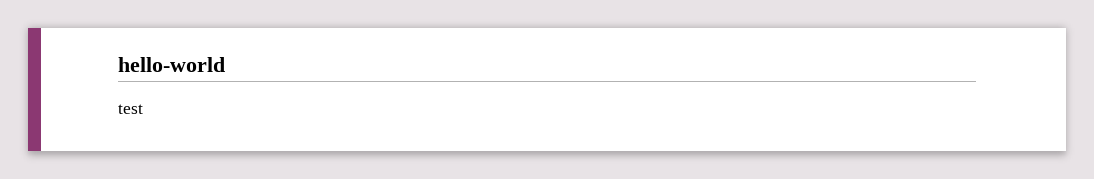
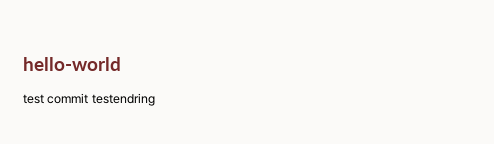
(143, 109) none -> [47,93,155,106] commit testendring

